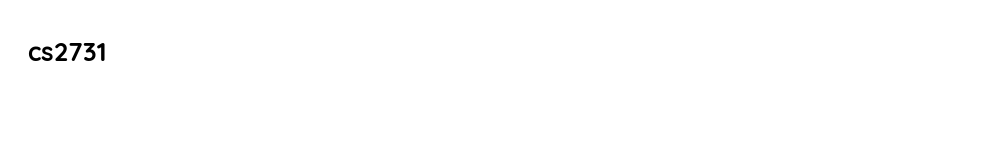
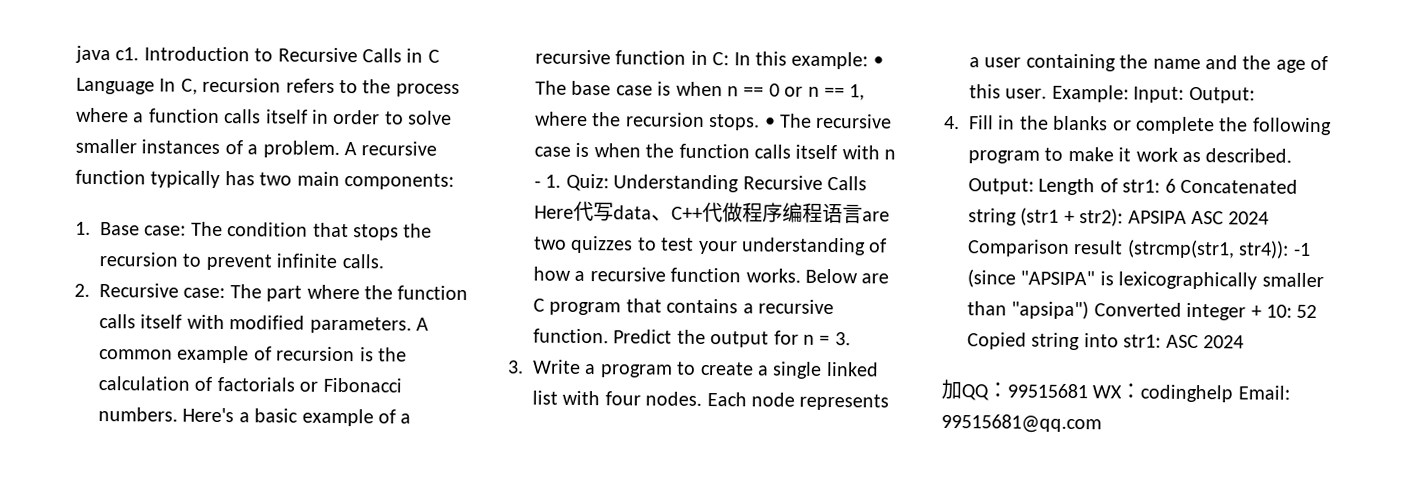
[28,43,106,61] cs2731 -> [75,45,440,64] [76,77,460,97] [76,107,453,125] [75,138,438,158] [75,169,454,190] [75,221,433,241] [99,252,384,271] [74,283,469,302] [99,314,429,334] [99,345,407,364] [98,376,402,393] [98,407,412,427] [535,49,884,70] [535,80,866,101] [535,111,893,131] [534,142,897,160] [534,173,867,193] [534,200,890,224] [534,235,888,256] [533,266,890,284] [533,298,834,316] [533,328,851,348] [507,359,879,379] [532,390,890,411] [969,53,1329,73] [969,84,1255,104] [944,115,1332,136] [968,146,1293,164] [968,177,1298,196] [968,207,1270,227] [967,239,1311,259] [967,269,1324,290] [967,300,1318,321] [967,332,1244,351] [941,378,1290,403] [941,413,1102,434] java c1. Introduction to Recursive Calls in C Language In C, recursion refers to the process where a function calls itself in order to solve smaller instances of a problem. A recursive function typically has two main components: // 1. Base case: The condition that stops the recursion to prevent infinite calls. // 2. Recursive case: The part where the function calls itself with modified parameters. A common example of recursion is the calculation of factorials or Fibonacci numbers. Here's a basic example of a recursive function in C: In this example: • The base case is when n == 0 or n == 1, where the recursion stops. • The recursive case is when the function calls itself with n - 1. Quiz: Understanding Recursive Calls Here代写data、C++代做程序编程语言are two quizzes to test your understanding of how a recursive function works. Below are C program that contains a recursive function. Predict the output for n = 3. // 3. Write a program to create a single linked list with four nodes. Each node represents a user containing the name and the age of this user. Example: Input: Output: // 4. Fill in the blanks or complete the following program to make it work as described. Output: Length of str1: 6 Concatenated string (str1 + str2): APSIPA ASC 2024 Comparison result (strcmp(str1, str4)): -1 (since "APSIPA" is lexicographically smaller than "apsipa") Converted integer + 10: 52 Copied string into str1: ASC 2024 // 加QQ：99515681 WX：codinghelp Email: 99515681@qq.com

